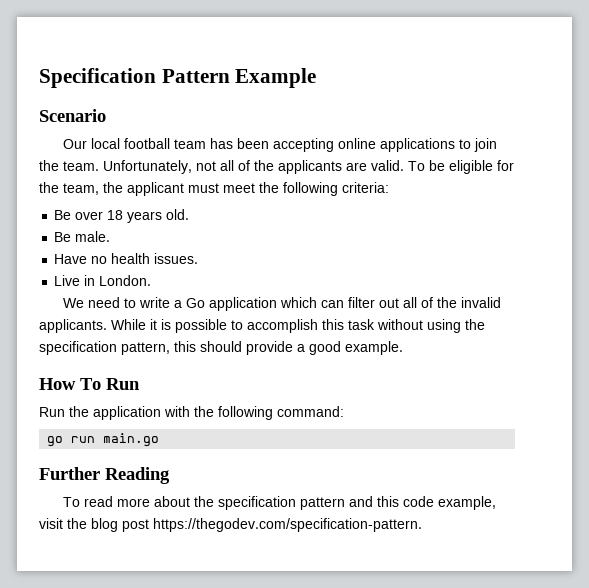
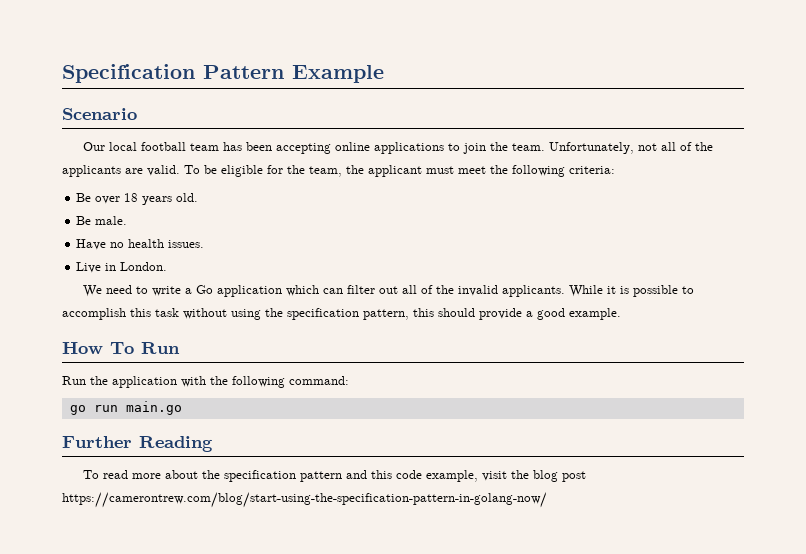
[153,518,422,532] https://thegodev.com/specification-pattern. -> [62,492,547,508] https://camerontrew.com/blog/start-using-the-specification-pattern-in-golang-now/

